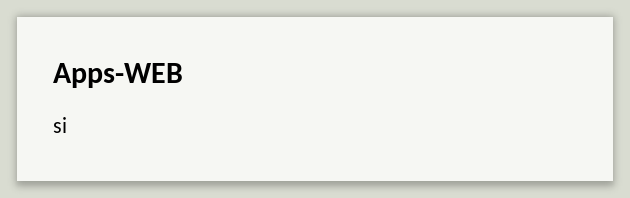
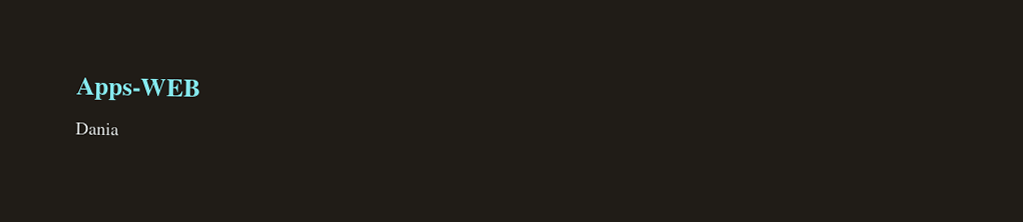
[53,117,67,133] si -> [75,122,119,136] Dania

